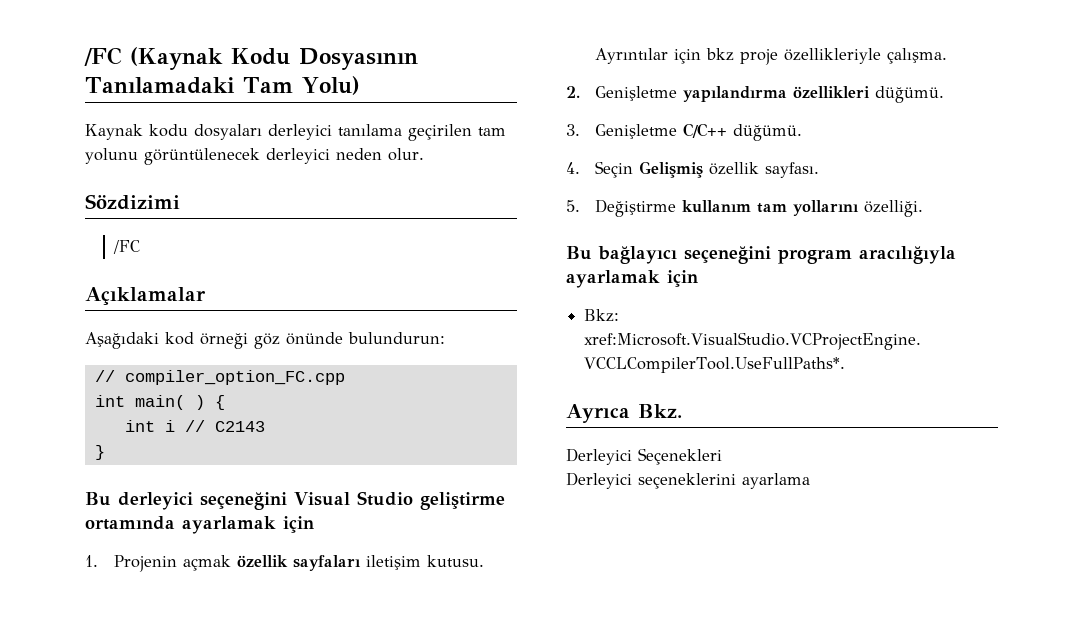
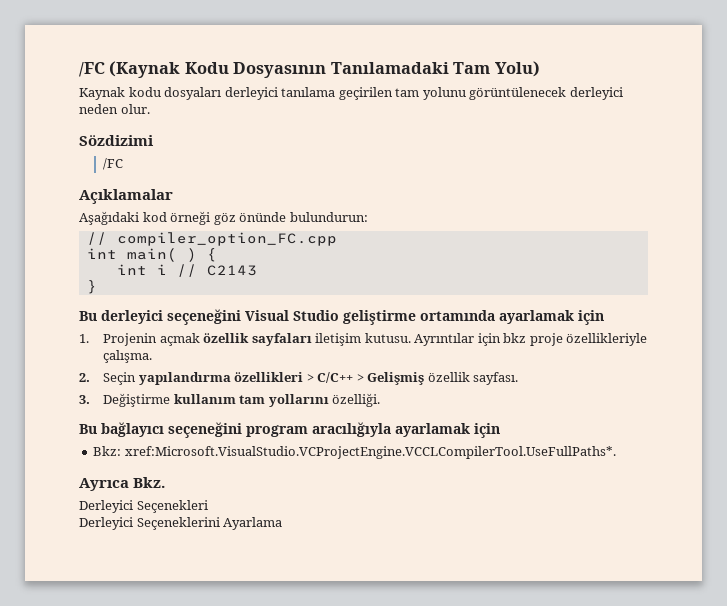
[595,86,678,101] Genişletme -> [103,372,137,385] Seçin
[875,86,945,103] [566,123,803,141] [566,161,634,178] düğümü. // 3. Genişletme C/C++ düğümü. // 4. Seçin -> [306,372,364,383] > C/C++ >
[566,200,580,212] 5. -> [79,395,90,404] 3.
[638,473,810,489] seçeneklerini ayarlama -> [136,517,283,530] Seçeneklerini Ayarlama

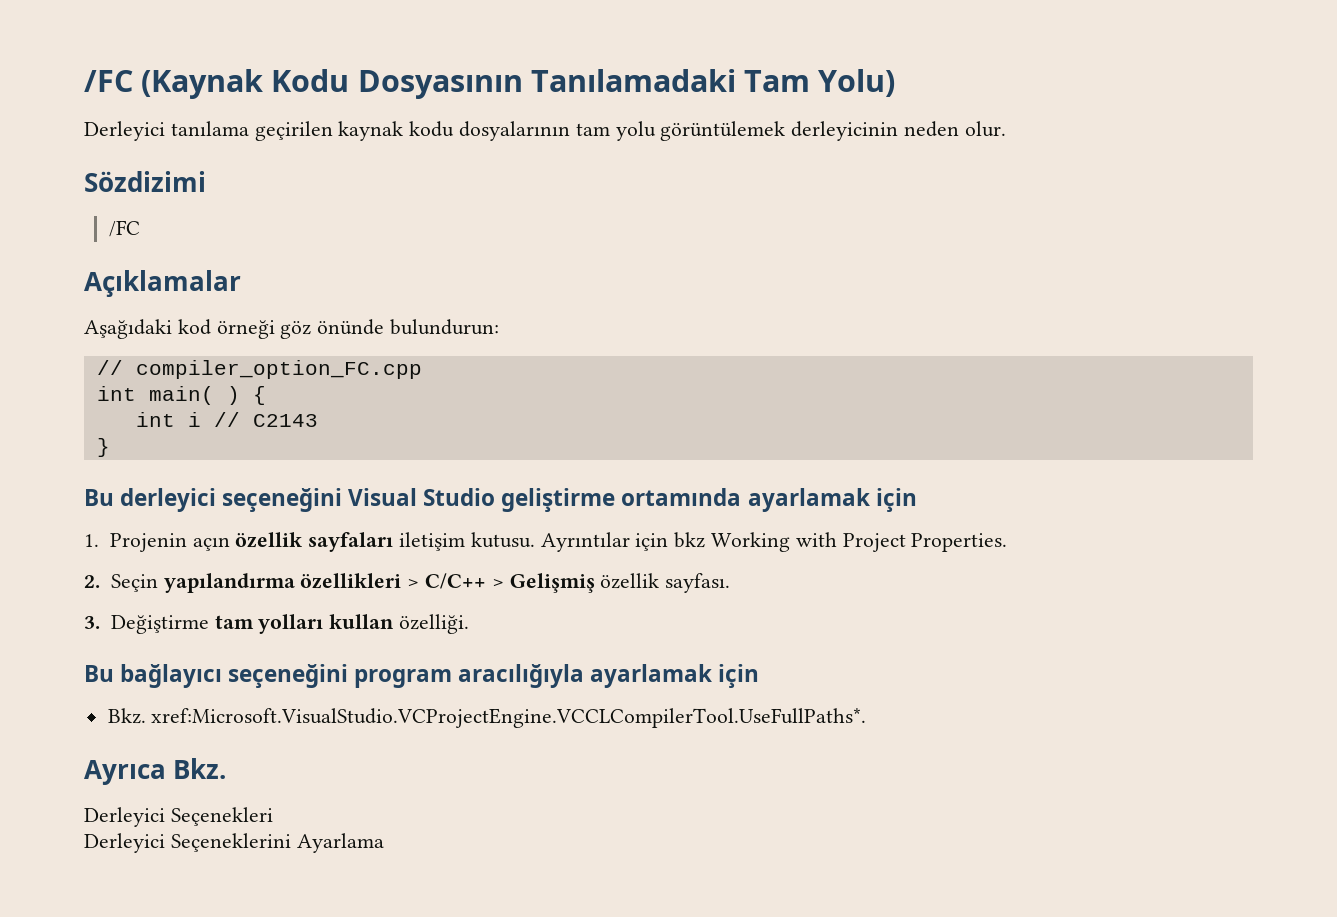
[79,87,623,100] Kaynak kodu dosyaları derleyici tanılama geçirilen tam yolunu görüntülenecek derleyici -> [84,121,899,141] Derleyici tanılama geçirilen kaynak kodu dosyalarının tam yolu görüntülemek derleyicinin
[159,333,200,346] açmak -> [192,537,230,551] açın
[529,333,648,346] [103,350,153,363] proje özellikleriyle çalışma. -> [710,532,1008,552] Working with Project Properties.
[173,394,329,407] kullanım tam yollarını -> [214,614,395,634] tam yolları kullan
[93,446,122,456] Bkz: -> [107,708,146,724] Bkz.

